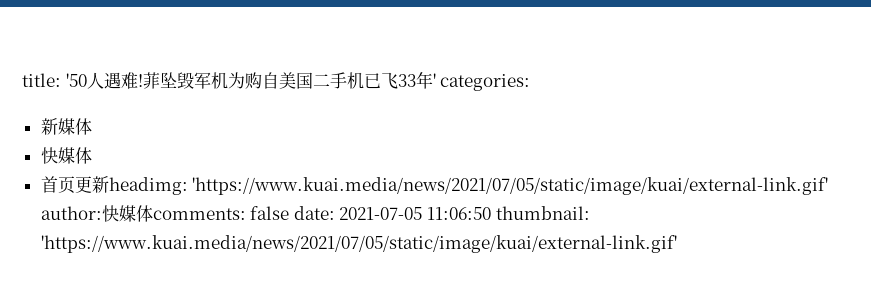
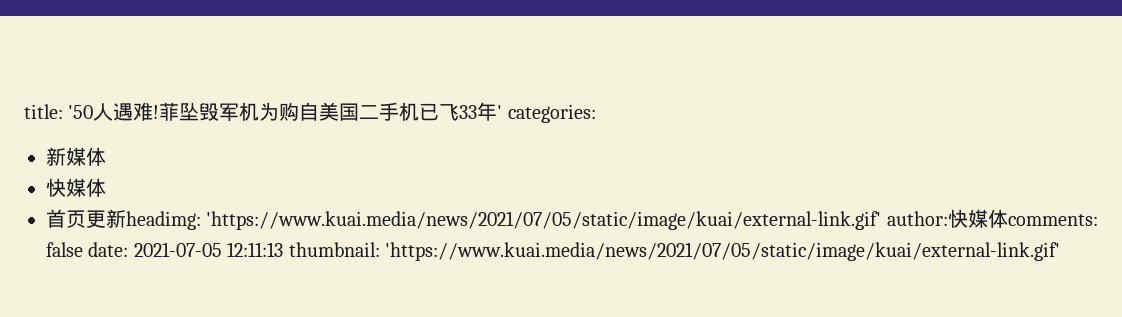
[427,207,492,220] 11:06:50 -> [227,242,284,257] 12:11:13

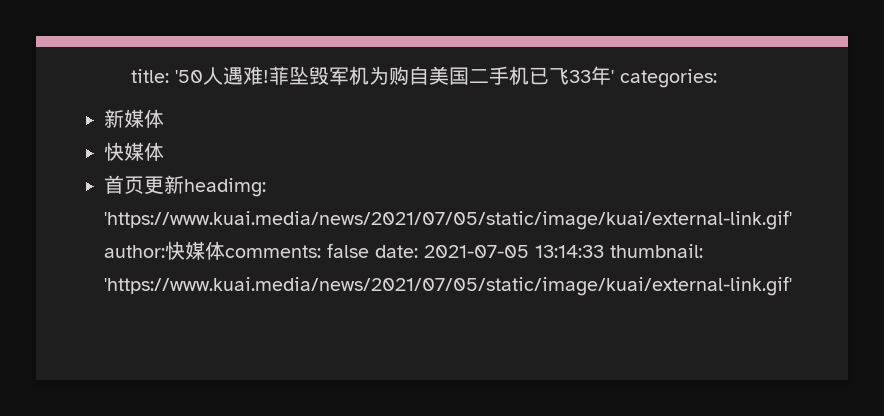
[227,242,284,257] 12:11:13 -> [535,245,604,258] 13:14:33

